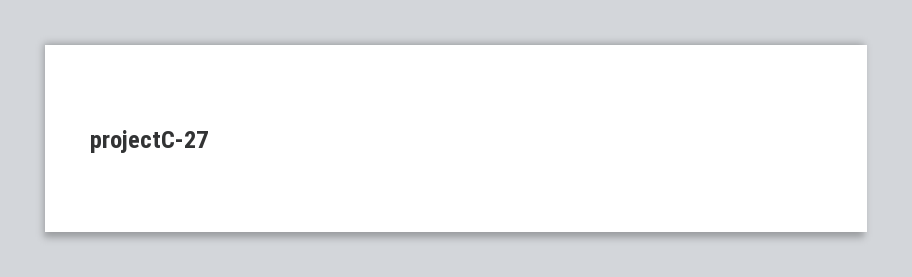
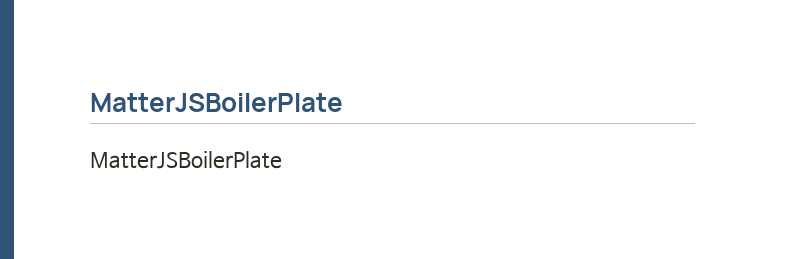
[90,130,208,153] projectC-27 -> [90,93,343,112] [90,151,282,169] MatterJSBoilerPlate // MatterJSBoilerPlate

